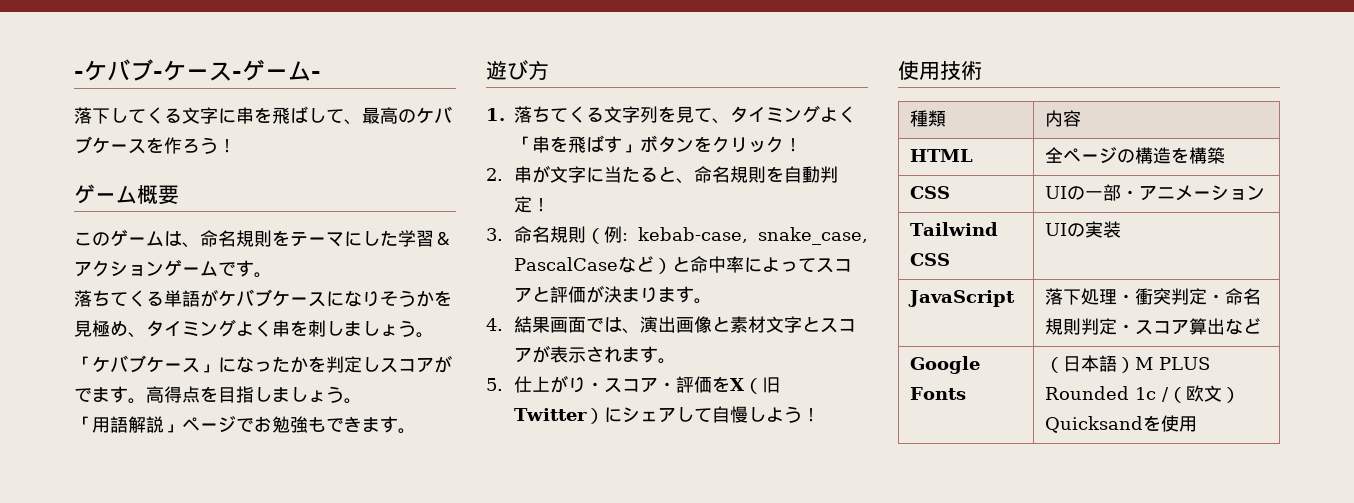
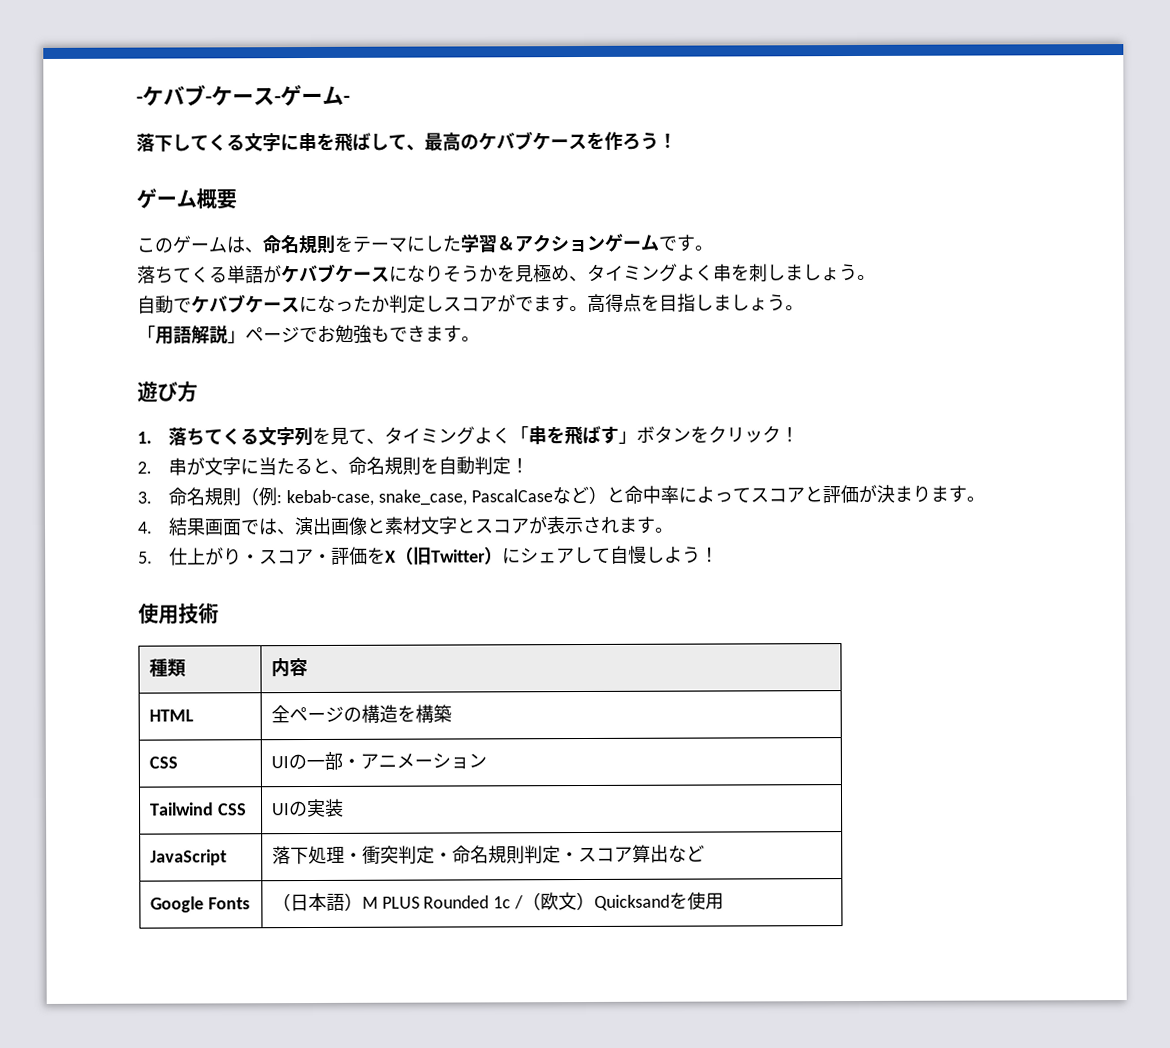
[74,355,218,373] 「ケバブケース」 -> [137,294,300,314] 自動でケバブケース
[308,356,326,372] を -> (390, 304) none

